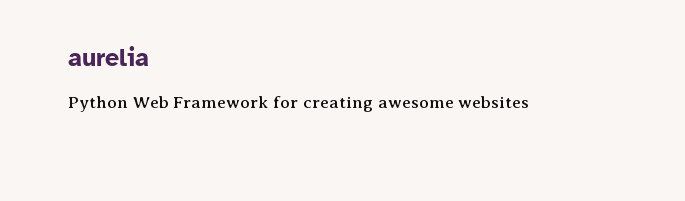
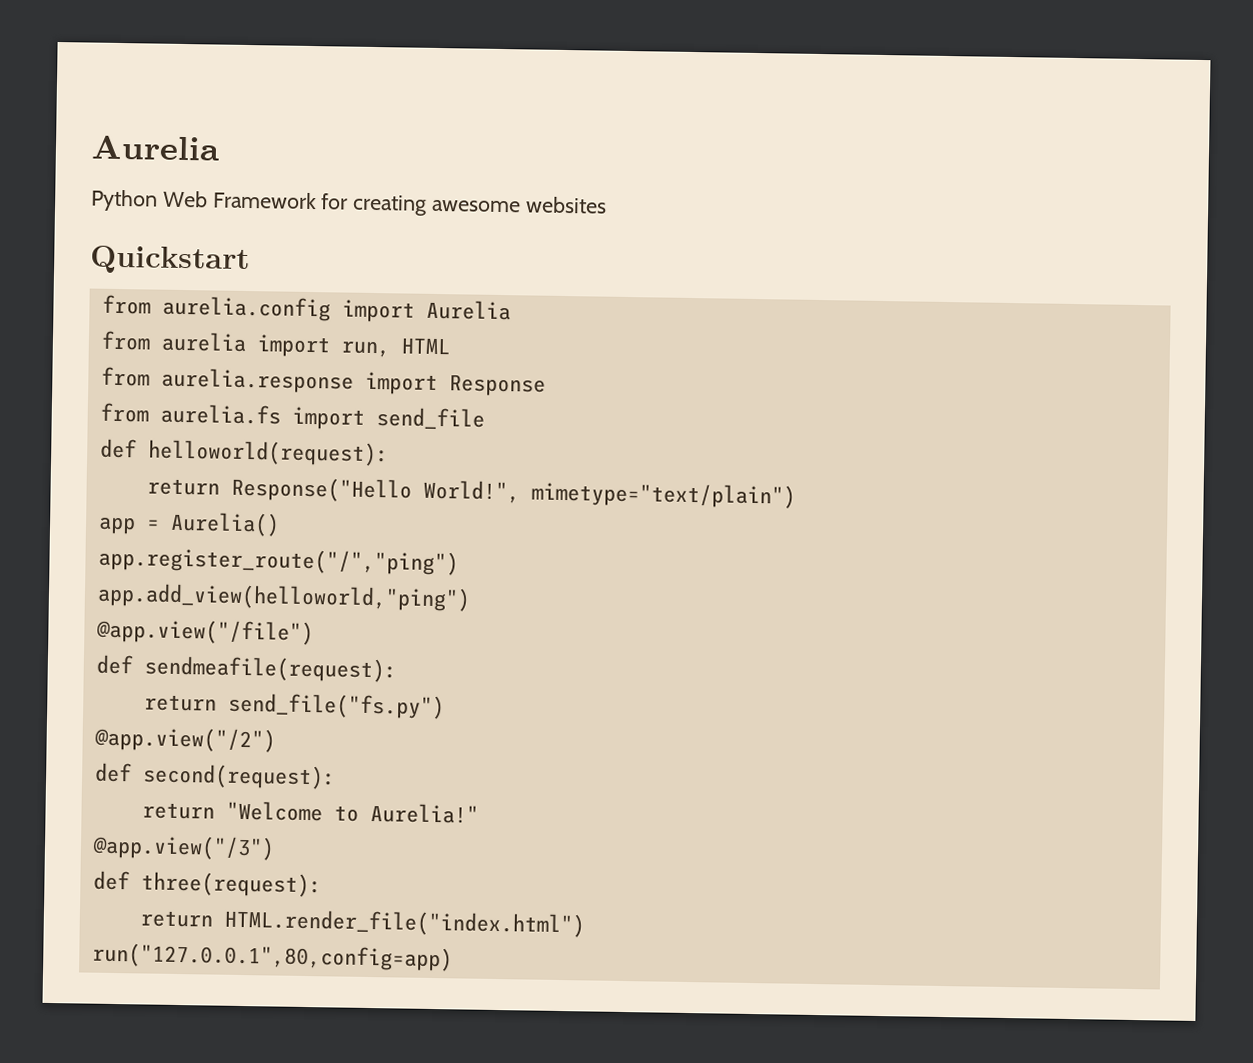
[68,46,149,66] aurelia -> [91,135,220,161] Aurelia
(530, 102) none -> [90,245,250,276] [101,294,511,323] [100,330,451,358] [100,366,546,397] [99,402,485,430] [99,438,389,467] [146,476,796,509] [97,511,280,537] [97,546,459,576] [96,582,471,612] [95,618,314,646] [95,654,397,683] [143,692,445,720] [93,726,276,753] [94,762,336,790] [141,800,479,824] [91,834,275,861] [92,870,322,898] [139,908,585,938] [91,942,453,972] // Quickstart // from aurelia.config import Aurelia // from aurelia import run, HTML // from aurelia.response import Response // from aurelia.fs import send_file // def helloworld(request): // return Response("Hello World!", mimetype="text/plain") // app = Aurelia() // app.register_route("/","ping") // app.add_view(helloworld,"ping") // @app.view("/file") // def sendmeafile(request): // return send_file("fs.py") // @app.view("/2") // def second(request): // return "Welcome to Aurelia!" // @app.view("/3") // def three(request): // return HTML.render_file("index.html") // run("127.0.0.1",80,config=app)

